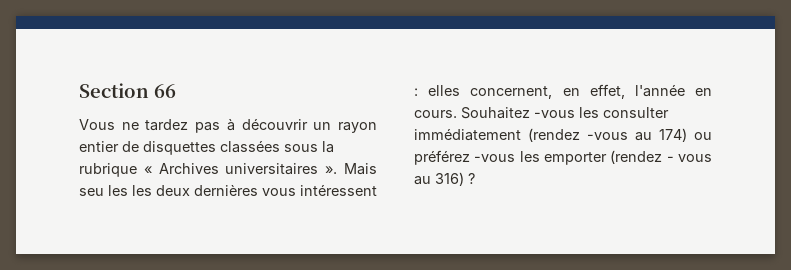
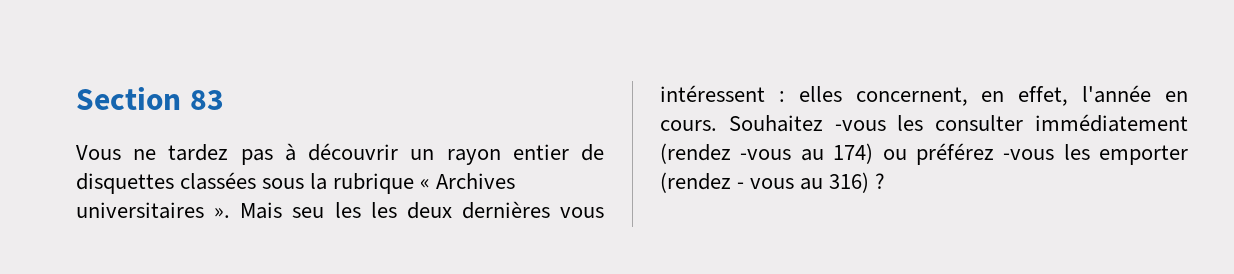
[154,84,176,98] 66 -> [189,90,224,110] 83

